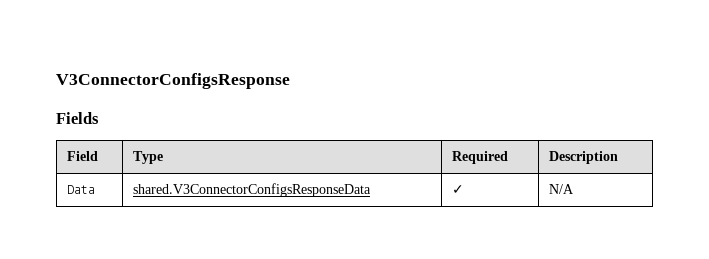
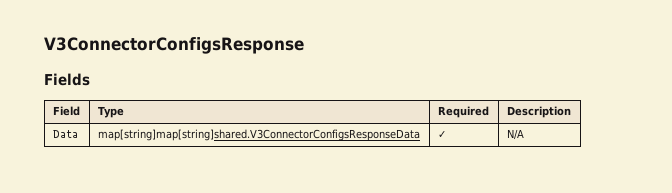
[132,183,371,197] shared.V3ConnectorConfigsResponseData -> [97,129,420,141] map[string]map[string]shared.V3ConnectorConfigsResponseData

